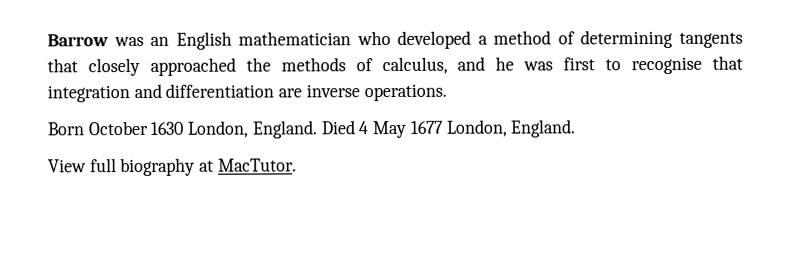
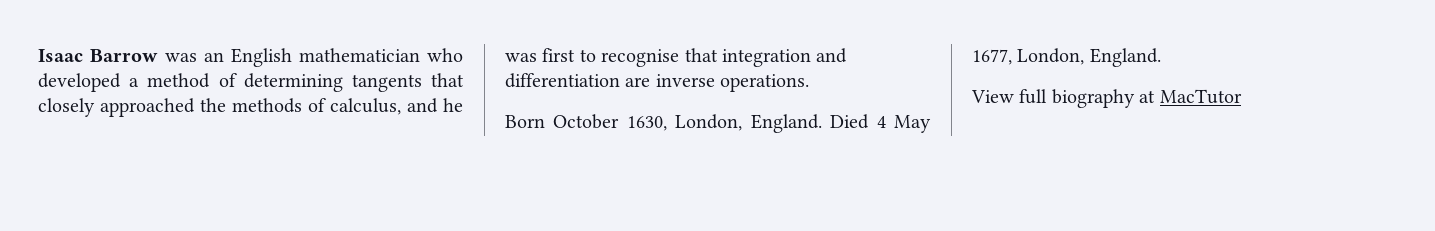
(47, 40) none -> [38,49,83,62] Isaac
[150,121,185,135] 1630 -> [626,116,667,131] 1630,
[409,120,444,134] 1677 -> [972,49,1012,65] 1677,
[217,158,297,172] MacTutor. -> [1159,89,1242,104] MacTutor

